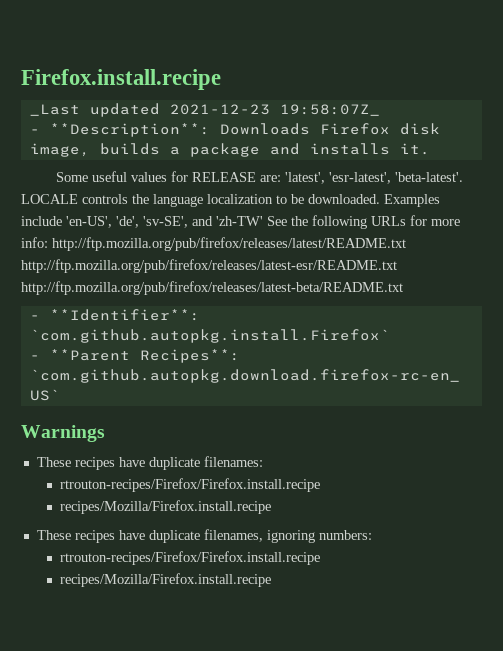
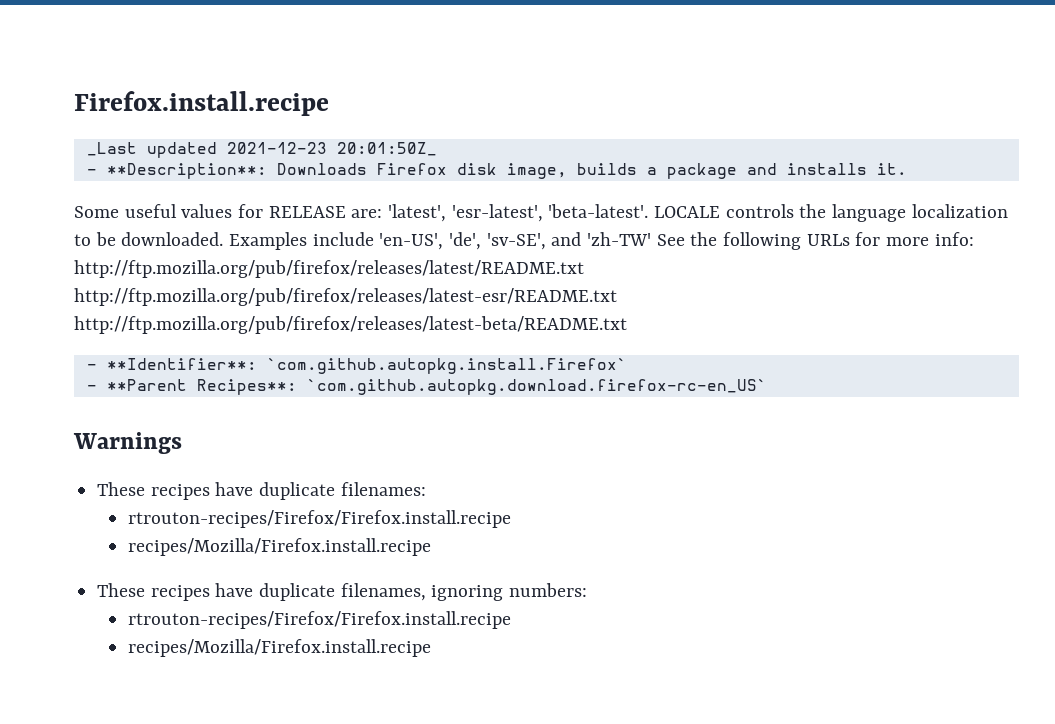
[279,104,380,116] 19:58:07Z_ -> [336,142,437,156] 20:01:50Z_

